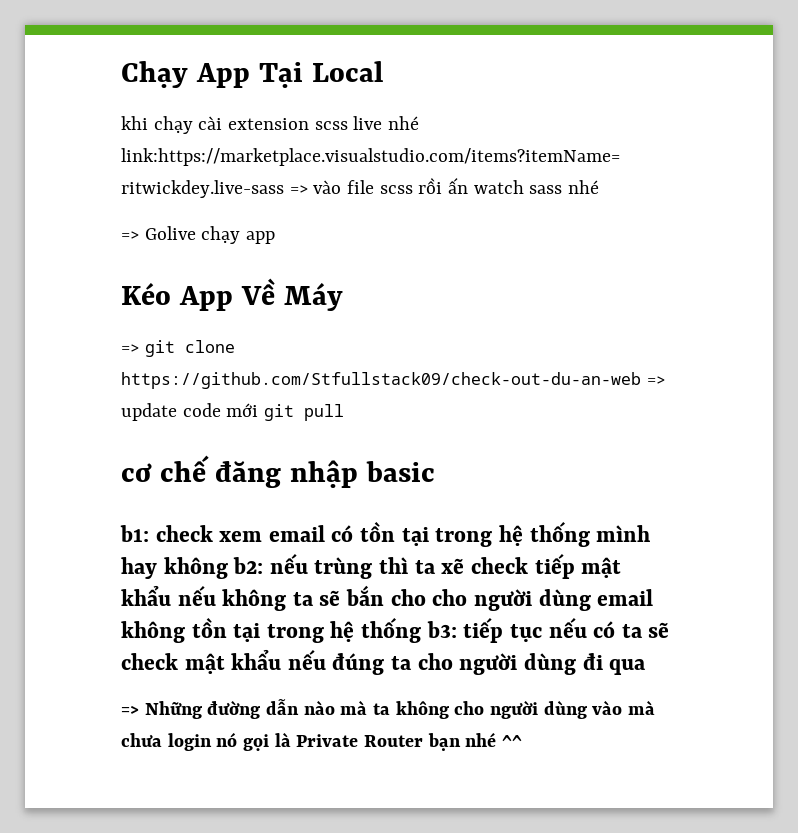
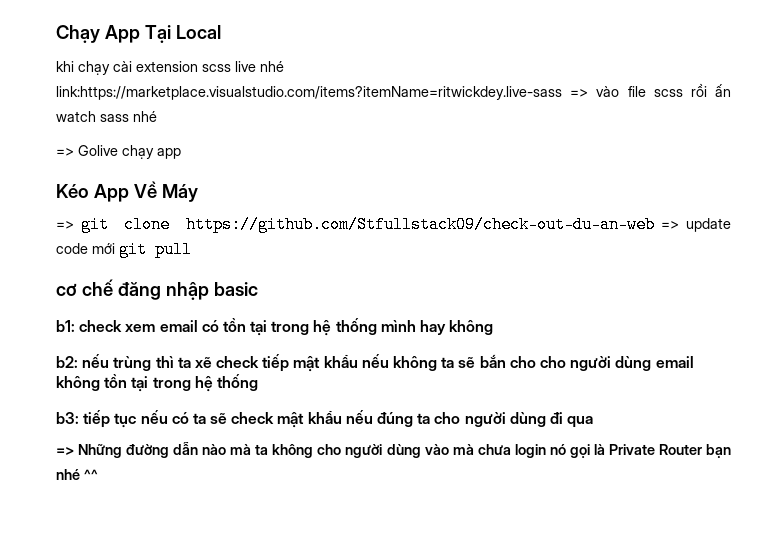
(228, 568) none -> (494, 327) //
(422, 630) none -> (258, 382) //

